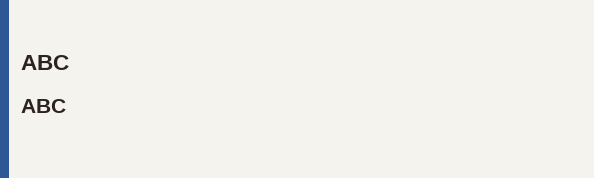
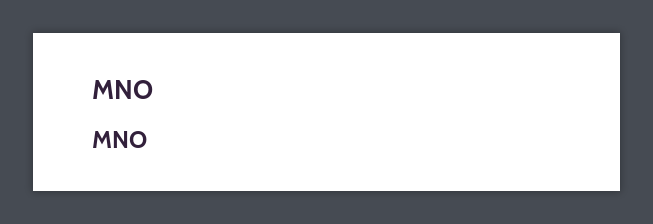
[21,55,69,70] [21,99,66,113] ABC // ABC -> [92,80,153,99] [92,131,147,148] MNO // MNO

